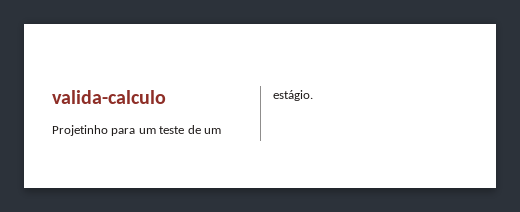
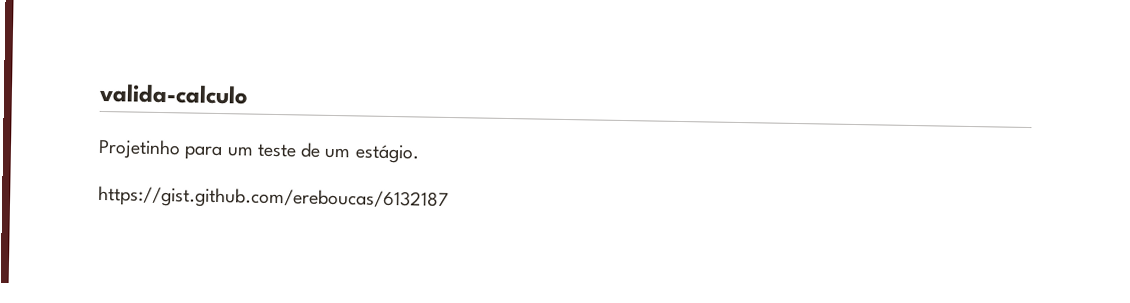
(313, 95) none -> [98,185,449,211] // https://gist.github.com/ereboucas/6132187

